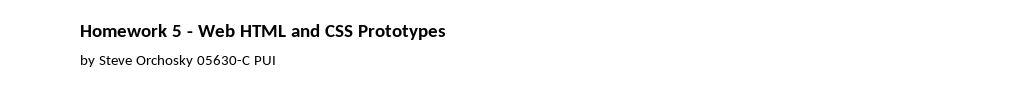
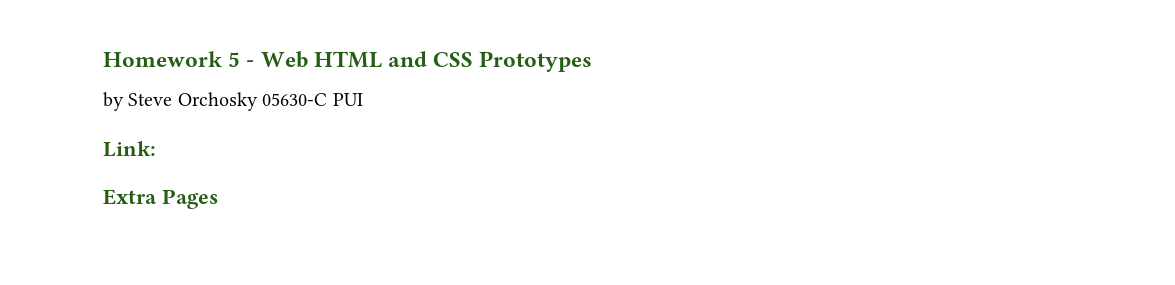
(276, 60) none -> [103,141,156,157] [103,189,218,209] // Link: // Extra Pages

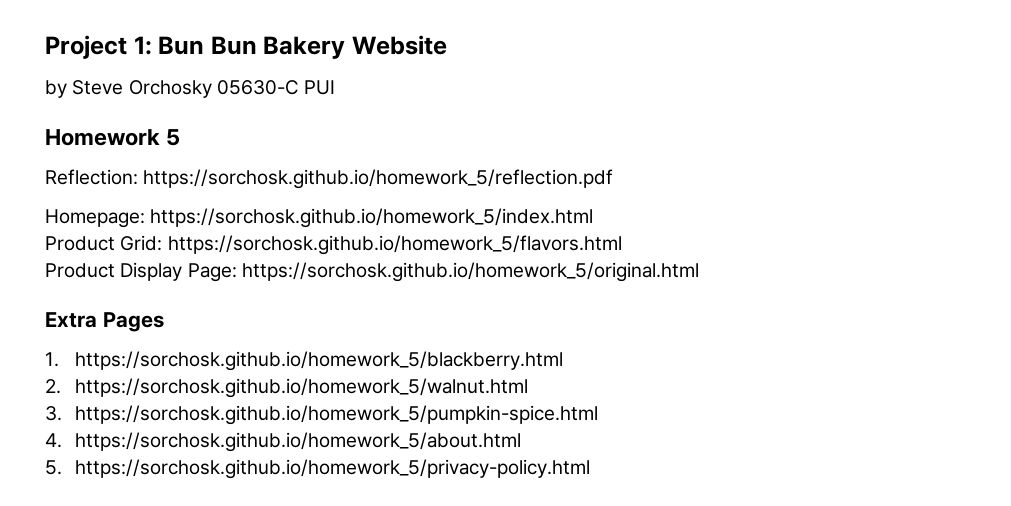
[103,51,593,72] Homework 5 - Web HTML and CSS Prototypes -> [45,35,448,59] Project 1: Bun Bun Bakery Website
[103,141,156,157] [103,189,218,209] Link: // Extra Pages -> [45,129,181,146] [45,169,614,189] [45,208,594,228] [45,235,622,255] [45,262,699,282] [45,312,164,332] [45,351,563,371] [45,378,528,398] [45,405,598,425] [45,432,521,452] [45,459,590,479] Homework 5 // Reflection: https://sorchosk.github.io/homework_5/reflection.pdf // Homepage: https://sorchosk.github.io/homework_5/index.html // Product Grid: https://sorchosk.github.io/homework_5/flavors.html // Product Display Page: https://sorchosk.github.io/homework_5/original.html // Extra Pages // 1. https://sorchosk.github.io/homework_5/blackberry.html // 2. https://sorchosk.github.io/homework_5/walnut.html // 3. https://sorchosk.github.io/homework_5/pumpkin-spice.html // 4. https://sorchosk.github.io/homework_5/about.html // 5. https://sorchosk.github.io/homework_5/privacy-policy.html

